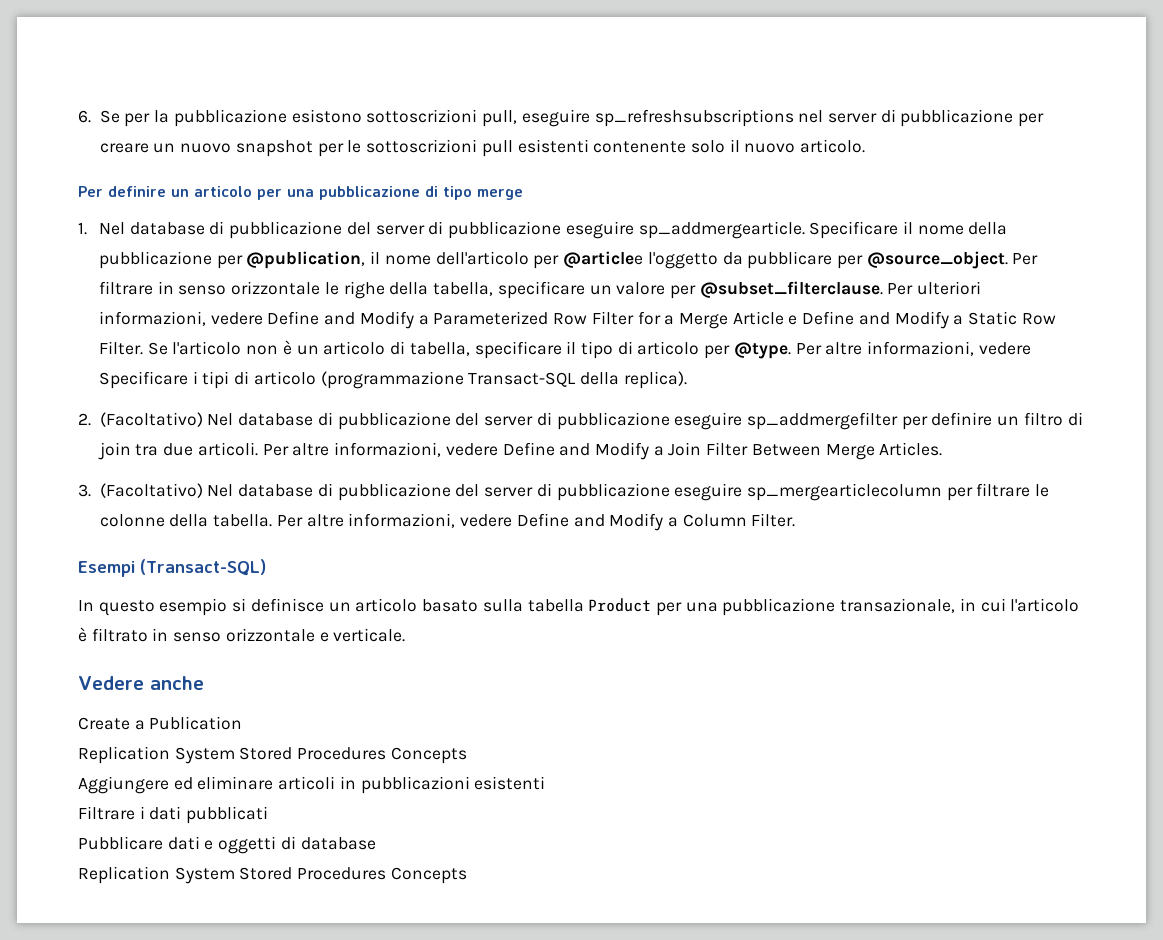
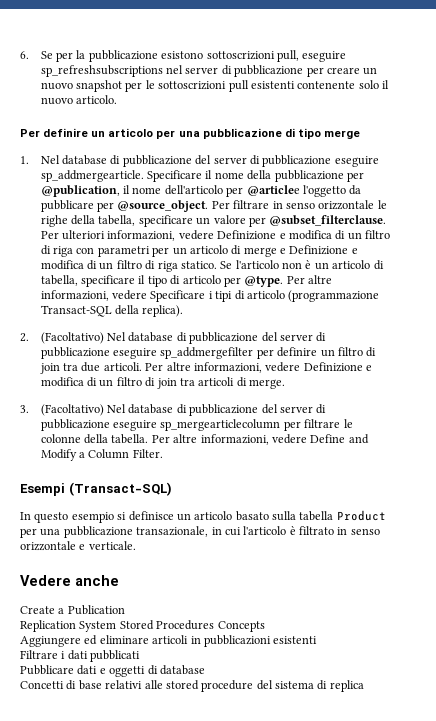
[267,311,1056,329] [99,341,144,355] Define and Modify a Parameterized Row Filter for a Merge Article e Define and Modify a Static Row Filter. -> [217,230,391,240] [40,245,358,257] [40,260,217,272] Definizione e modifica di un filtro di riga con parametri per un articolo di merge e Definizione e modifica di un filtro di riga statico.
[502,442,943,460] Define and Modify a Join Filter Between Merge Articles. -> [303,362,373,372] [40,377,286,389] Definizione e modifica di un filtro di join tra articoli di merge.
[78,866,467,884] Replication System Stored Procedures Concepts -> [20,680,364,692] Concetti di base relativi alle stored procedure del sistema di replica

